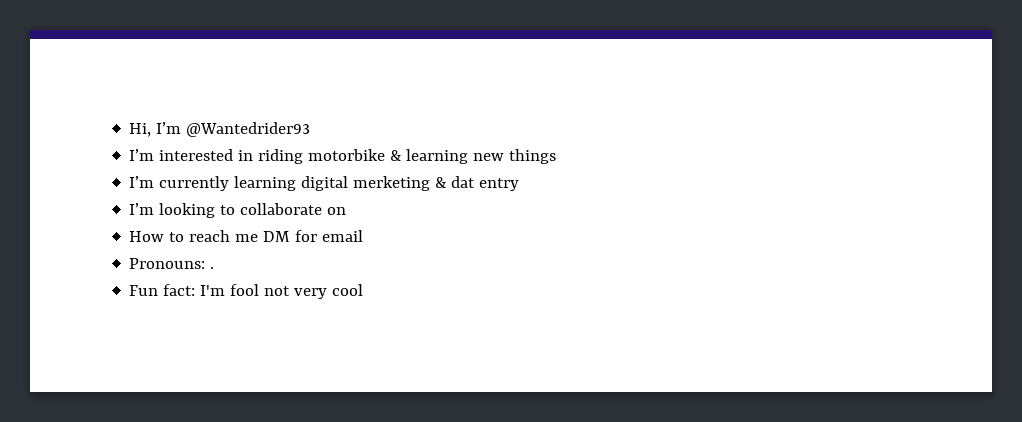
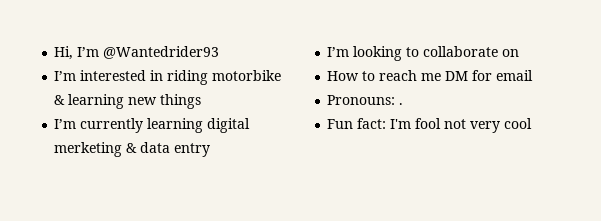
[451,176,476,188] dat -> [140,142,171,153] data

